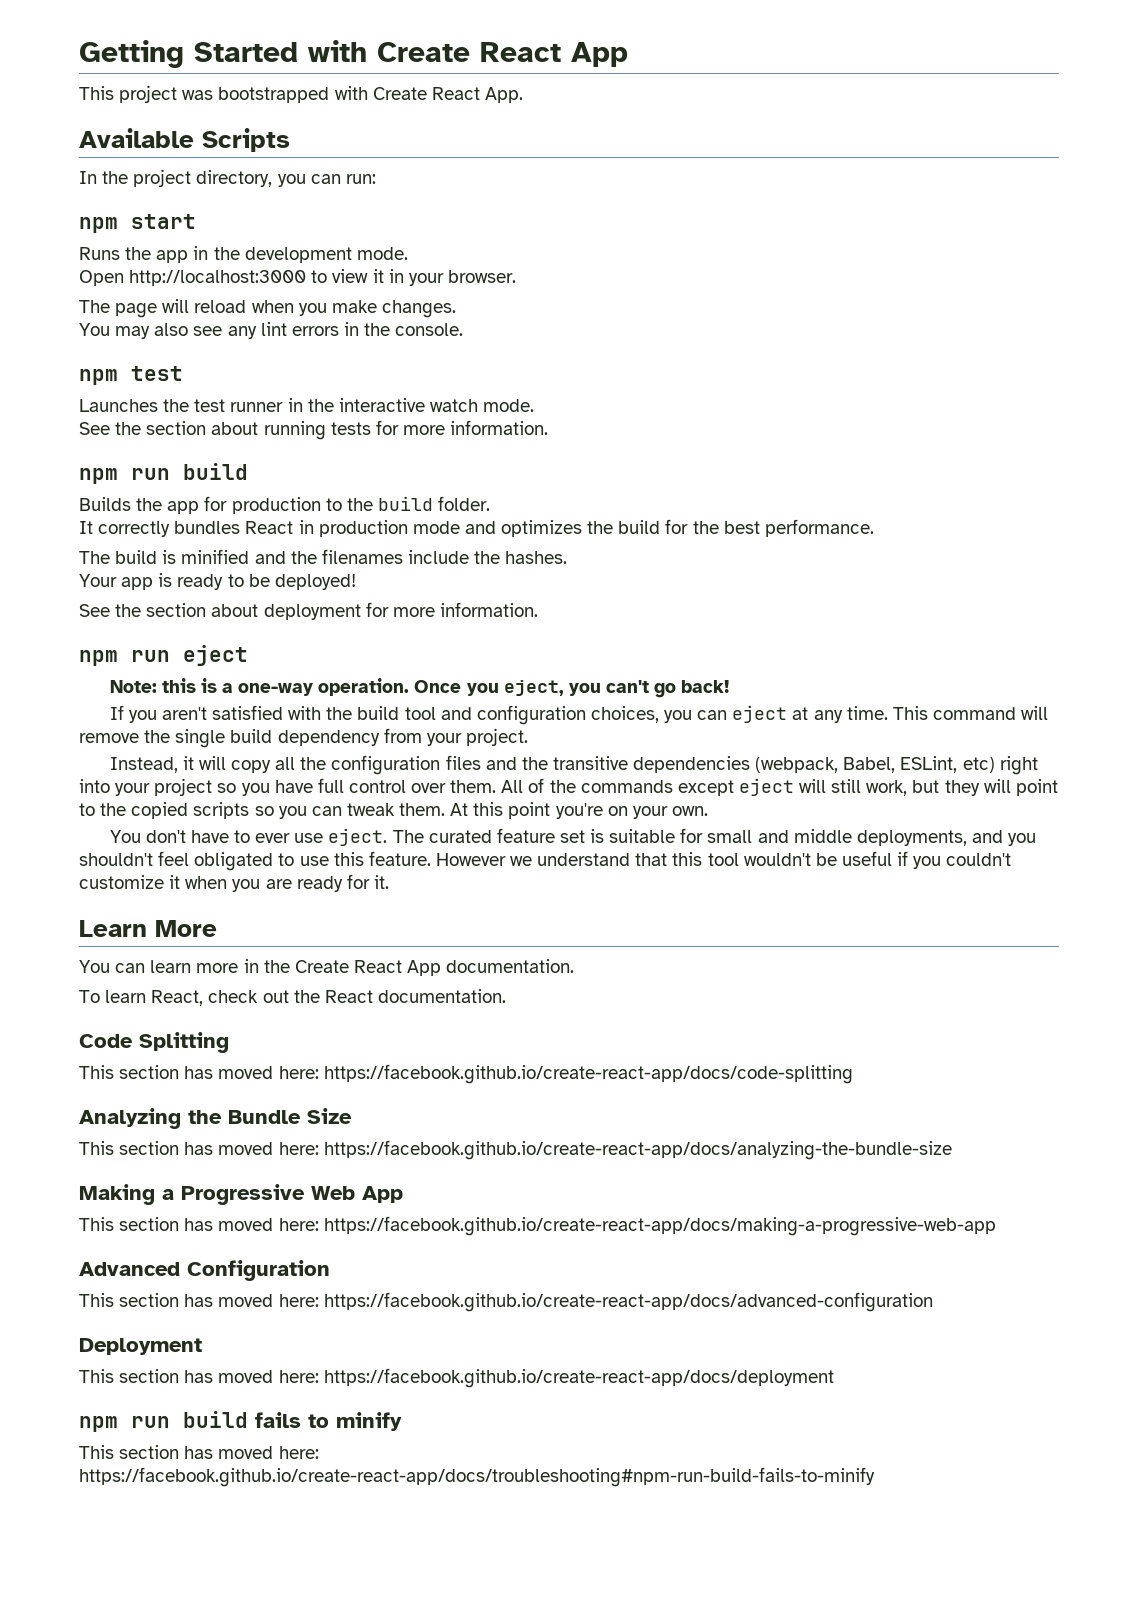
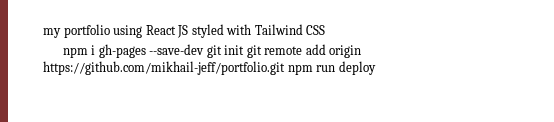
[79,40,628,68] [79,85,523,103] [79,128,290,152] [79,169,376,187] [79,214,196,233] [79,246,408,263] [79,269,516,286] [79,299,456,318] [79,322,464,339] [79,366,183,385] [79,398,535,412] [79,420,549,440] [79,463,248,484] [79,496,491,514] [79,519,874,537] [79,549,568,564] [79,573,356,590] [79,602,538,620] [79,645,248,666] [109,678,730,698] [109,705,1049,725] [79,728,528,748] [109,755,1038,775] [79,778,1058,796] [79,802,708,819] [109,828,1037,846] [79,851,1012,871] [79,874,389,892] [79,920,217,937] [79,959,575,976] [79,989,506,1006] [79,1032,229,1053] [79,1064,853,1084] [79,1108,352,1129] [79,1140,952,1160] [79,1184,403,1205] [79,1216,996,1236] [79,1260,330,1281] [79,1292,933,1312] [79,1338,202,1355] [79,1368,834,1388] [79,1411,402,1432] [79,1445,319,1459] [79,1467,875,1487] Getting Started with Create React App // This project was bootstrapped with Create React App. // Available Scripts // In the project directory, you can run: // npm start // Runs the app in the development mode. // Open http://localhost:3000 to view it in your browser. // The page will reload when you make changes. // You may also see any lint errors in the console. // npm test // Launches the test runner in the interactive watch mode. // See the section about running tests for more information. // npm run build // Builds the app for production to the build folder. // It correctly bundles React in production mode and optimizes the build for the best performance. // The build is minified and the filenames include the hashes. // Your app is ready to be deployed! // See the section about deployment for more information. // npm run eject // Note: this is a one-way operation. Once you eject, you can't go back! // If you aren't satisfied with the build tool and configuration choices, you can eject at any time. This command will remove the single build dependency from your project. // Instead, it will copy all the configuration files and the transitive dependencies (webpack, Babel, ESLint, etc) right into your project so you have full control over them. All of the commands except eject will still work, but they will point to the copied scripts so you can tweak them. At this point you're on your own. // You don't have to ever use eject. The curated feature set is suitable for small and middle deployments, and you shouldn't feel obligated to use this feature. However we understand that this tool wouldn't be useful if you couldn't customize it when you are ready for it. // Learn More // You can learn more in the Create React App documentation. // To learn React, check out the React documentation. // Code Splitting // This section has moved here: https://facebook.github.io/create-react-app/docs/code-splitting // Analyzing the Bundle Size // This section has moved here: https://facebook.github.io/create-react-app/docs/analyzing-the-bundle-size // Making a Progressive Web App // This section has moved here: https://facebook.github.io/create-react-app/docs/making-a-progressive-web-app // Advanced Configuration // This section has moved here: https://facebook.github.io/create-react-app/docs/advanced-configuration // Deployment // This section has moved here: https://facebook.github.io/create-react-app/docs/deployment // npm run build fails to minify // This section has moved here: https://facebook.github.io/create-react-app/docs/troubleshooting#npm-run-build-fails-to-minify -> [43,24,326,38] [62,44,362,58] [43,61,376,75] my portfolio using React JS styled with Tailwind CSS // npm i gh-pages --save-dev git init git remote add origin https://github.com/mikhail-jeff/portfolio.git npm run deploy

